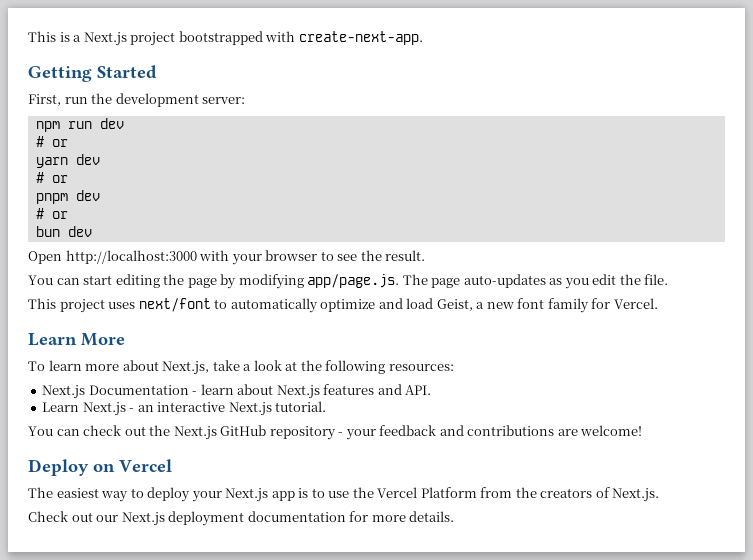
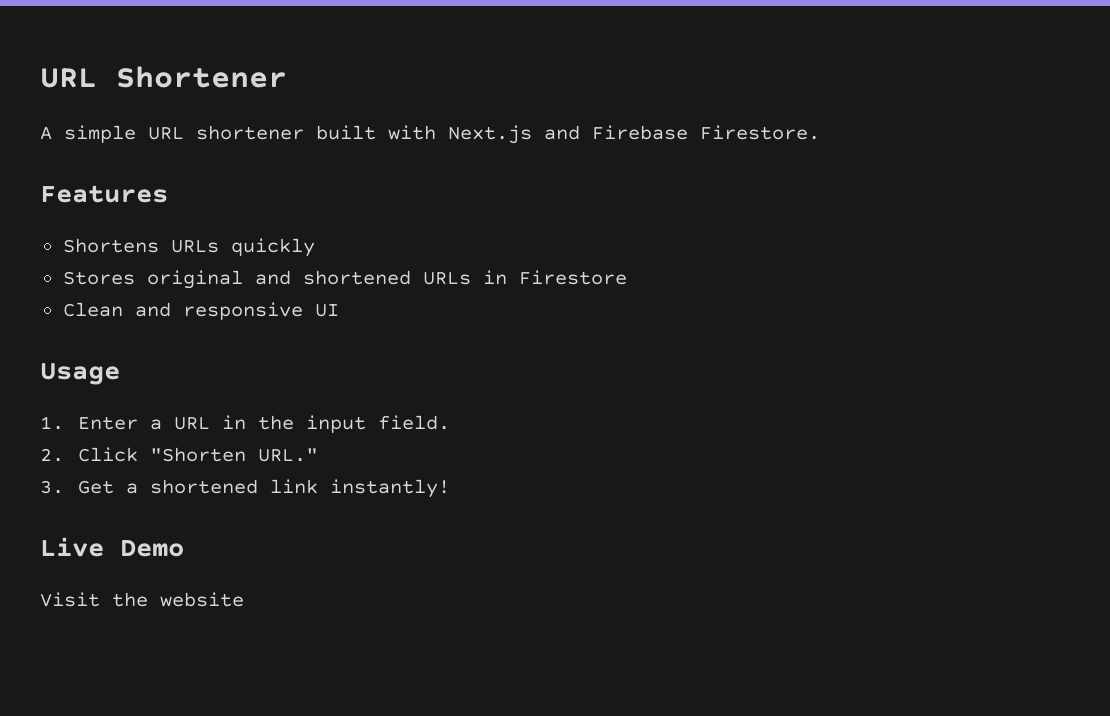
[28,31,423,46] [28,65,157,82] [28,93,246,107] [35,118,124,132] [35,136,68,147] [35,154,100,168] [35,172,68,183] [35,190,100,204] [35,208,68,219] [35,226,92,237] [28,250,426,265] [28,274,669,289] [28,298,658,313] [28,333,125,346] [28,360,454,375] [42,384,432,399] [42,401,327,416] [28,425,643,440] [28,459,172,476] [28,487,660,502] [28,511,455,526] This is a Next.js project bootstrapped with create-next-app. // Getting Started // First, run the development server: // npm run dev // # or // yarn dev // # or // pnpm dev // # or // bun dev // Open http://localhost:3000 with your browser to see the result. // You can start editing the page by modifying app/page.js. The page auto-updates as you edit the file. // This project uses next/font to automatically optimize and load Geist, a new font family for Vercel. // Learn More // To learn more about Next.js, take a look at the following resources: // Next.js Documentation - learn about Next.js features and API. // Learn Next.js - an interactive Next.js tutorial. // You can check out the Next.js GitHub repository - your feedback and contributions are welcome! // Deploy on Vercel // The easiest way to deploy your Next.js app is to use the Vercel Platform from the creators of Next.js. // Check out our Next.js deployment documentation for more details. -> [40,66,287,88] [40,125,820,144] [40,185,168,203] [62,238,315,257] [62,270,627,289] [62,302,339,320] [40,363,120,385] [40,415,450,433] [40,447,318,462] [40,479,450,498] [40,537,184,557] [40,592,244,607] URL Shortener // A simple URL shortener built with Next.js and Firebase Firestore. // Features // Shortens URLs quickly // Stores original and shortened URLs in Firestore // Clean and responsive UI // Usage // 1. Enter a URL in the input field. // 2. Click "Shorten URL." // 3. Get a shortened link instantly! // Live Demo // Visit the website

